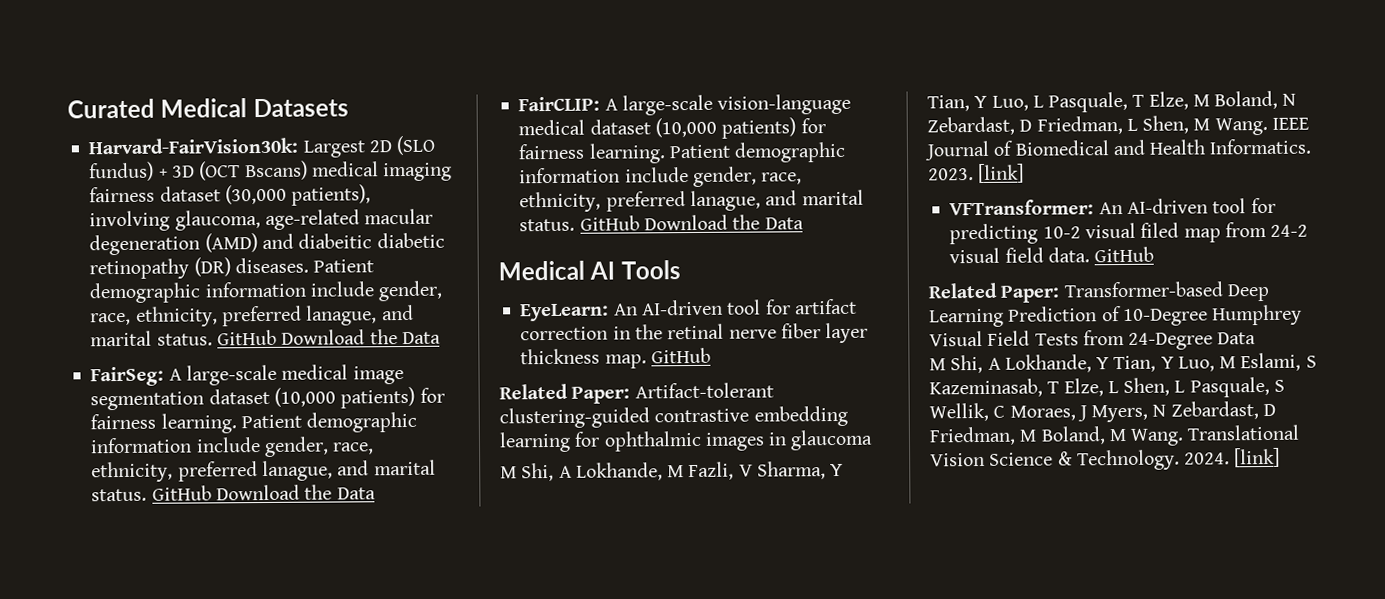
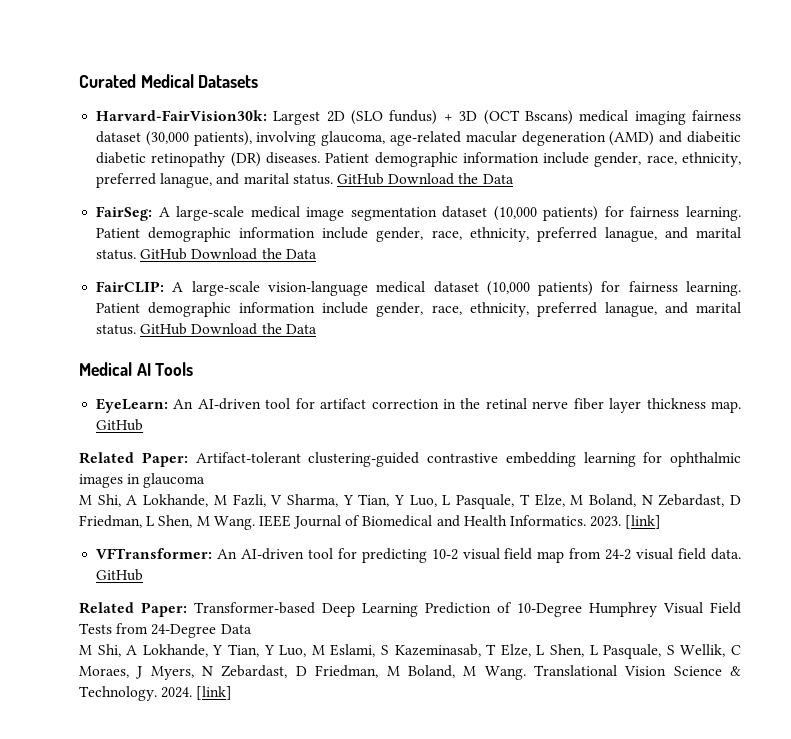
[1140,222,1180,238] filed -> [504,548,533,560] field

